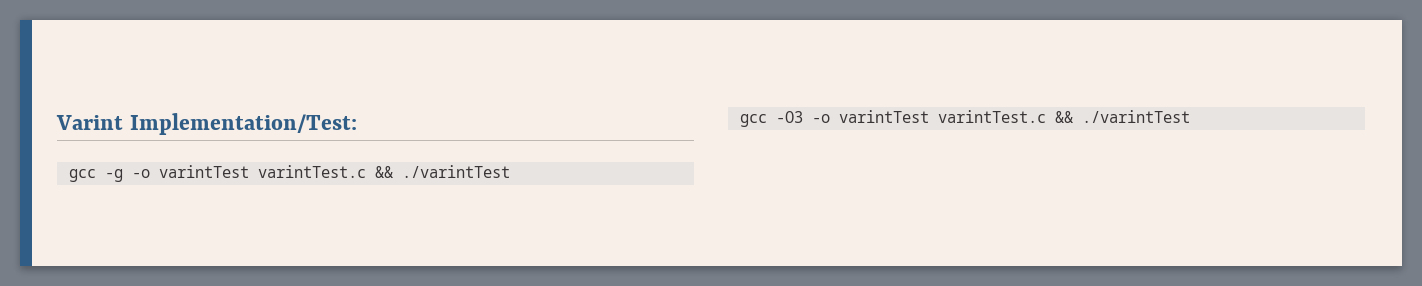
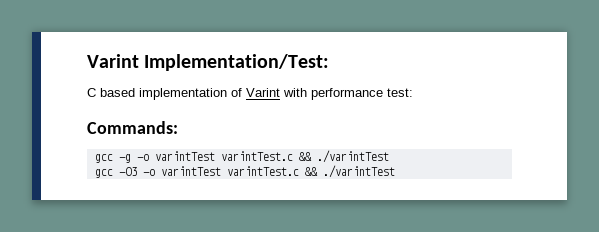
(357, 124) none -> [87,88,413,100] [87,121,178,134] // C based implementation of Varint with performance test: // Commands:

